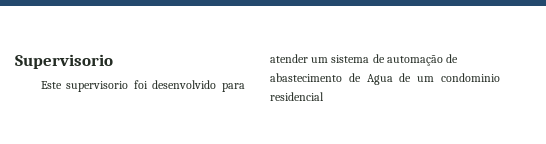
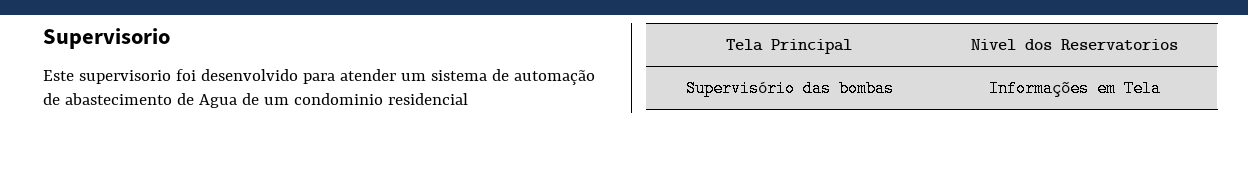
(324, 96) none -> [726,39,852,54] [971,39,1178,51] [685,80,894,97] [989,80,1161,97] // Tela Principal | Nivel dos Reservatorios // Supervisório das bombas | Informações em Tela

